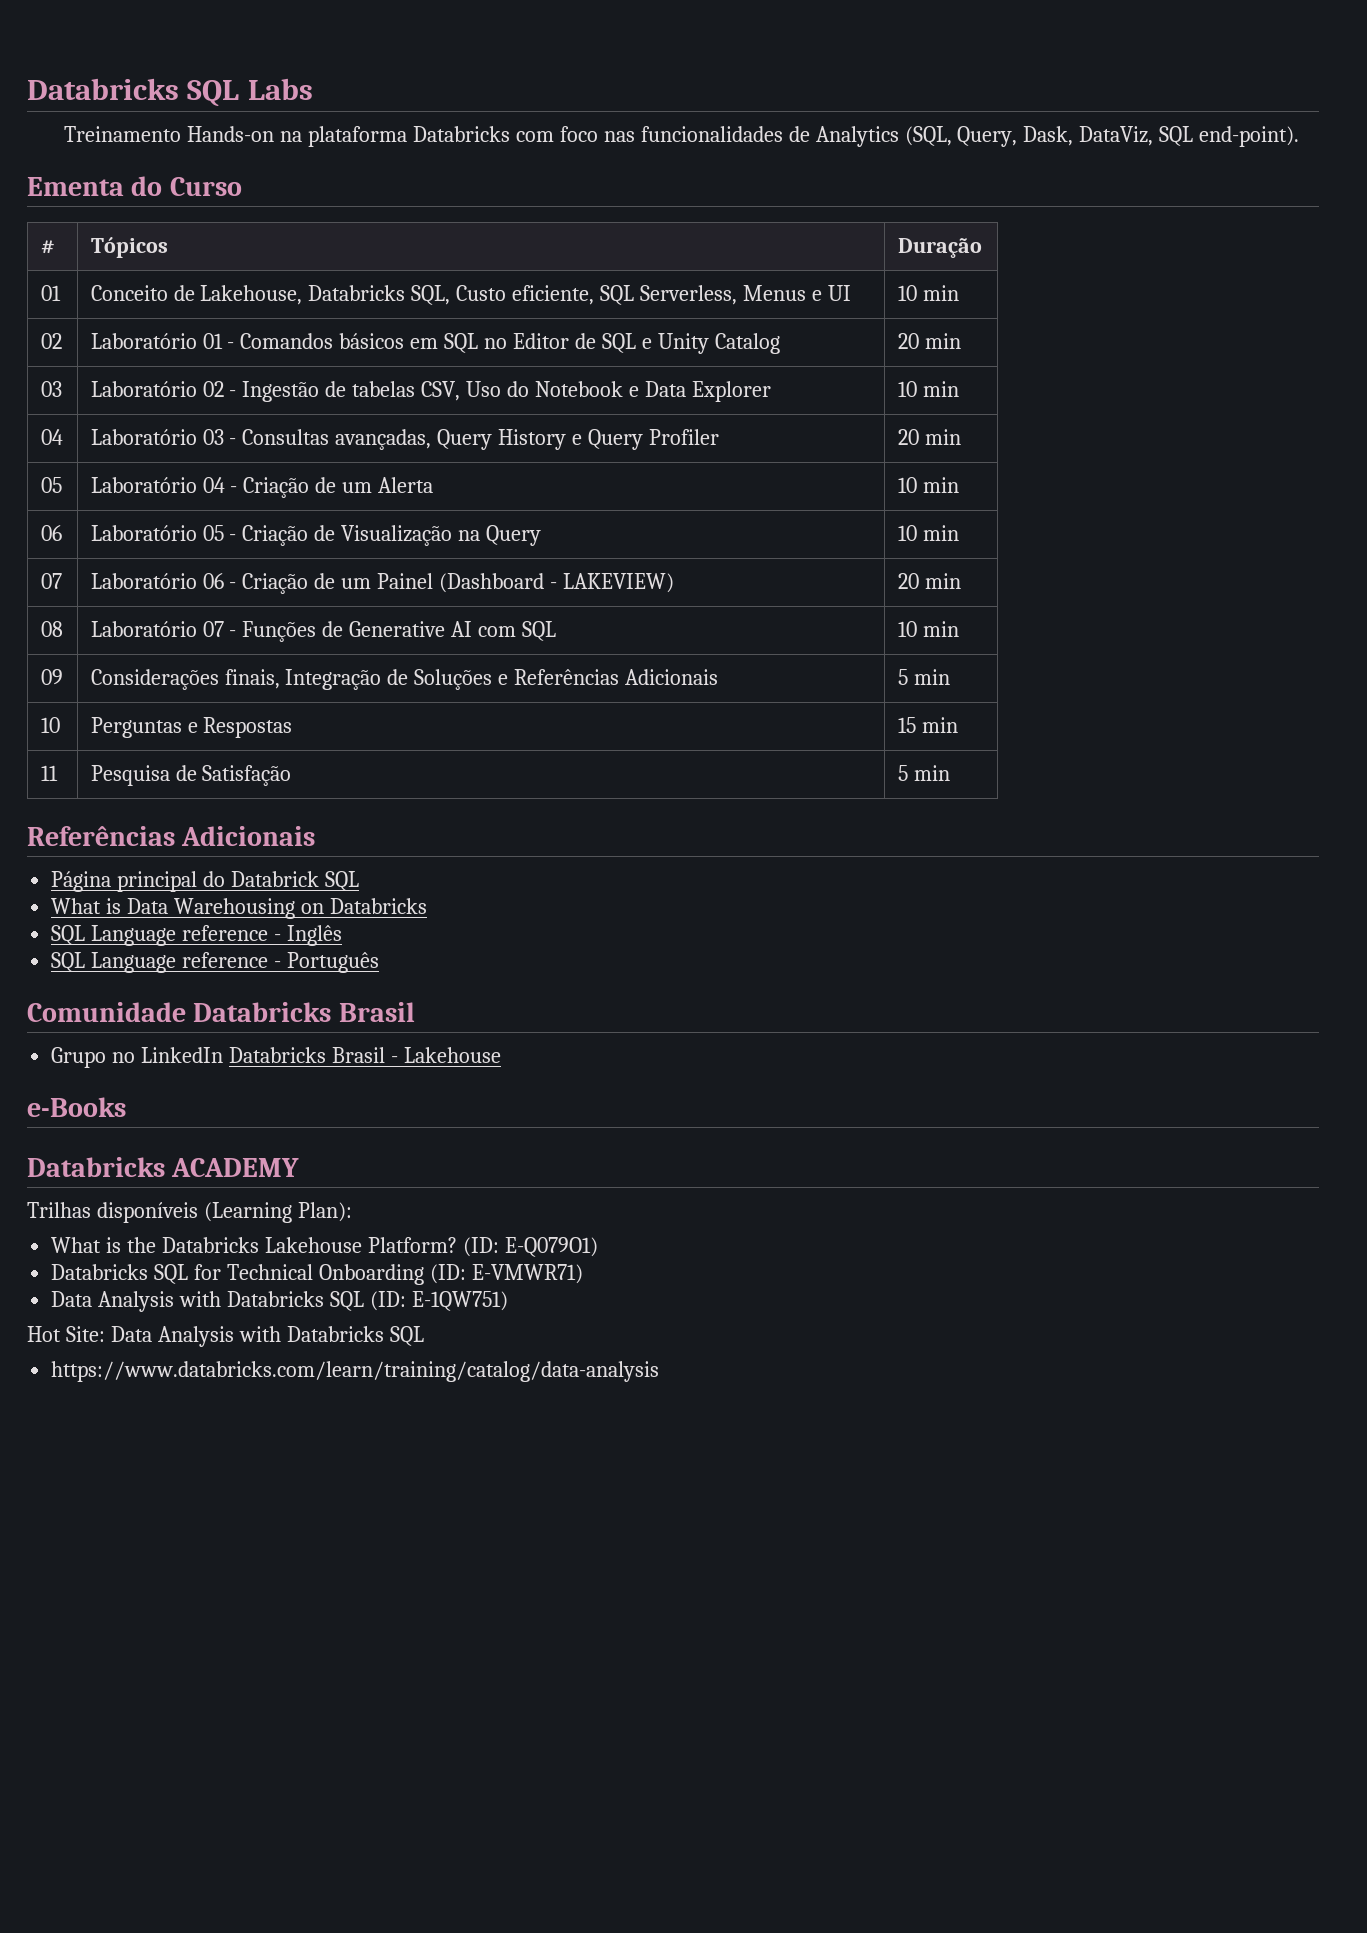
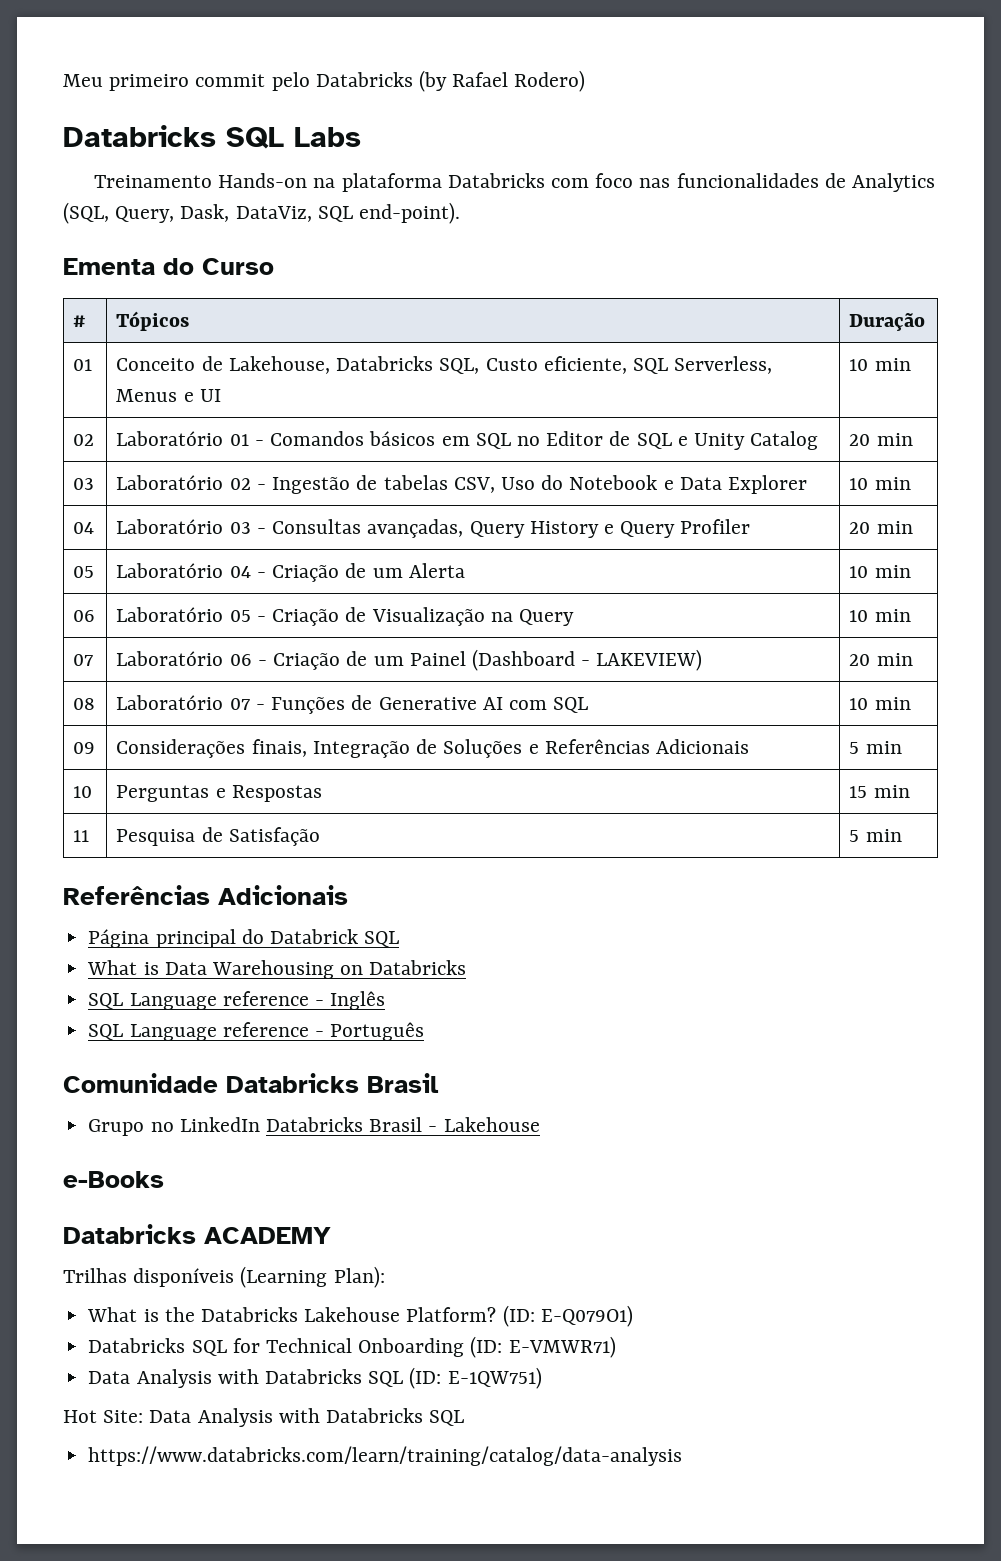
(27, 89) none -> [63,70,586,92] Meu primeiro commit pelo Databricks (by Rafael Rodero) //

